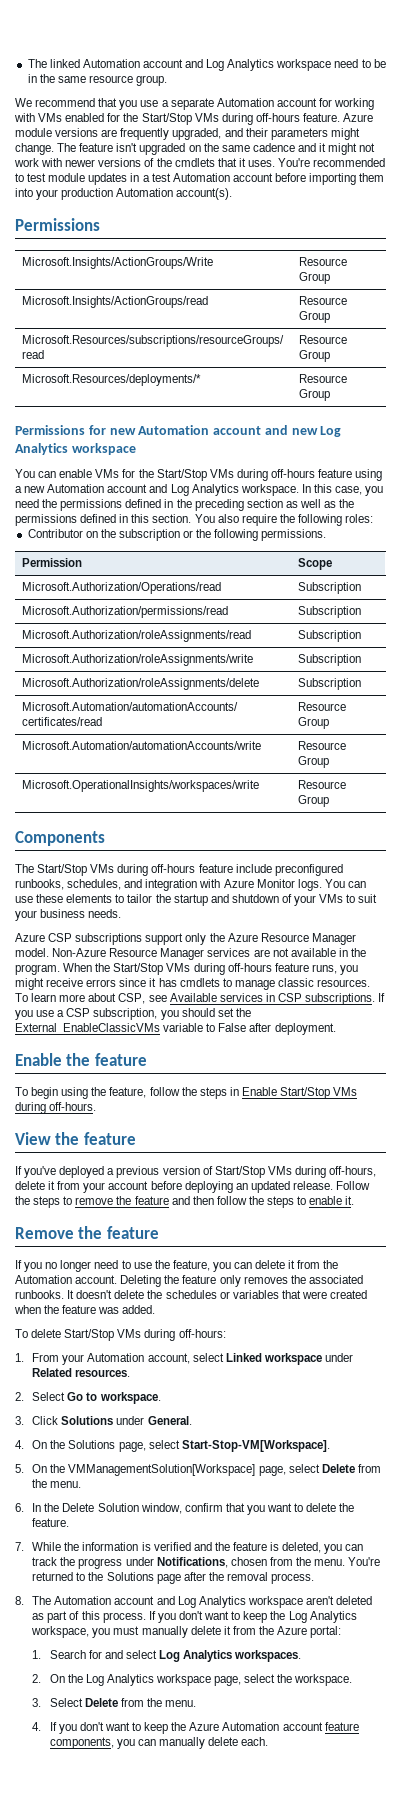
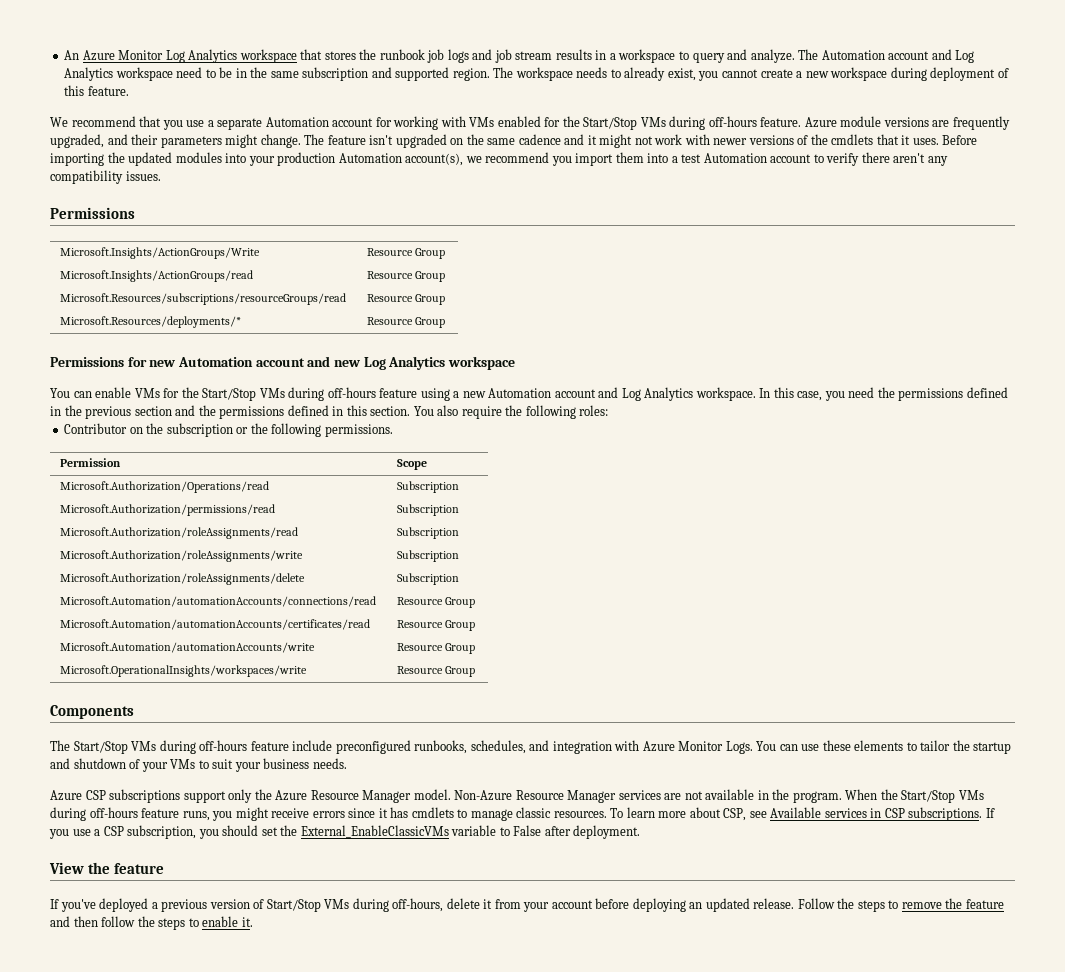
[27,59,80,68] The linked -> [64,49,819,63] An Azure Monitor Log Analytics workspace that stores the runbook job logs and job stream results in a workspace to query and analyze. The
[88,75,168,86] resource group. -> [302,67,1009,81] [64,85,129,96] subscription and supported region. The workspace needs to already exist, you cannot create a new workspace during deployment of this feature.
[278,158,386,167] [15,173,385,185] [15,188,233,200] You're recommended to test module updates in a test Automation account before importing them into your production Automation account(s). -> [942,135,978,145] [50,152,948,166] [50,170,161,184] Before importing the updated modules into your production Automation account(s), we recommend you import them into a test Automation account to verify there aren't any compatibility issues.
[194,499,337,511] preceding section as well as -> [85,405,196,419] previous section and
(362, 684) none -> [60,596,377,607] [397,597,476,608] // Microsoft.Automation/automationAccounts/connections/read | Resource Group
[297,879,322,891] logs. -> [725,741,753,754] Logs.
[15,1053,147,1066] [15,1087,358,1099] [15,1102,97,1114] // Enable the feature // To begin using the feature, follow the steps in Enable Start/Stop VMs during off-hours. -> (641, 832) none
[15,1226,159,1239] [15,1260,339,1272] [15,1275,363,1287] [15,1290,368,1299] [14,1305,156,1314] [15,1329,226,1341] [15,1353,354,1365] [32,1368,131,1377] [15,1392,161,1404] [15,1416,192,1425] [15,1440,330,1452] [15,1464,381,1476] [32,1479,82,1488] [15,1503,355,1515] [32,1518,70,1527] [15,1542,364,1554] [32,1557,381,1569] [32,1572,315,1584] [15,1596,373,1608] [32,1611,357,1623] [31,1626,342,1638] [32,1650,302,1662] [32,1674,353,1686] [32,1698,196,1707] [32,1722,359,1734] [49,1737,269,1749] // Remove the feature // If you no longer need to use the feature, you can delete it from the Automation account. Deleting the feature only removes the associated runbooks. It doesn't delete the schedules or variables that were created when the feature was added. // To delete Start/Stop VMs during off-hours: // 1. From your Automation account, select Linked workspace under Related resources. // 2. Select Go to workspace. // 3. Click Solutions under General. // 4. On the Solutions page, select Start-Stop-VM[Workspace]. // 5. On the VMManagementSolution[Workspace] page, select Delete from the menu. // 6. In the Delete Solution window, confirm that you want to delete the feature. // 7. While the information is verified and the feature is deleted, you can track the progress under Notifications, chosen from the menu. You're returned to the Solutions page after the removal process. // 8. The Automation account and Log Analytics workspace aren't deleted as part of this process. If you don't want to keep the Log Analytics workspace, you must manually delete it from the Azure portal: // 1. Search for and select Log Analytics workspaces. // 2. On the Log Analytics workspace page, select the workspace. // 3. Select Delete from the menu. // 4. If you don't want to keep the Azure Automation account feature components, you can manually delete each. -> (253, 922) none

